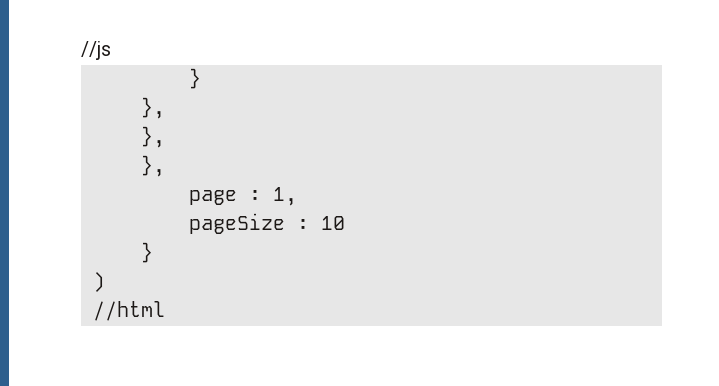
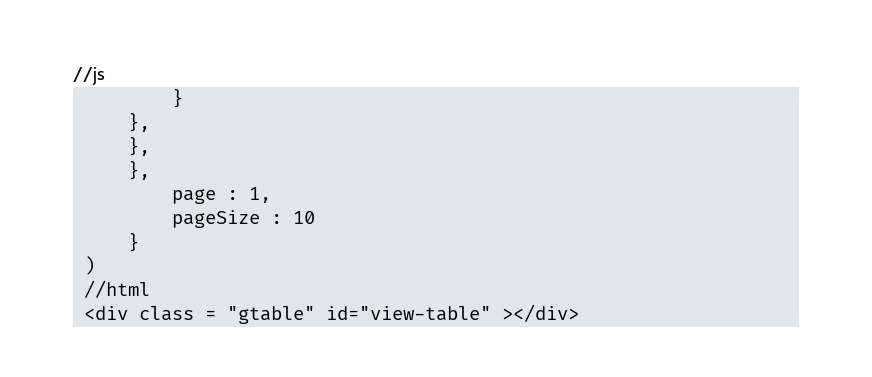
(165, 311) none -> [84,304,580,324] // <div class = "gtable" id="view-table" ></div>

